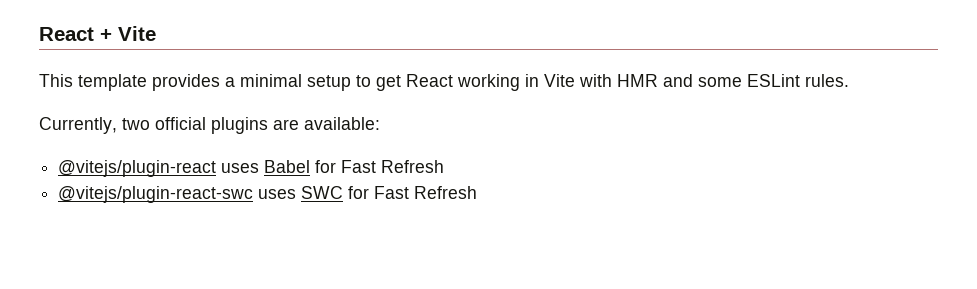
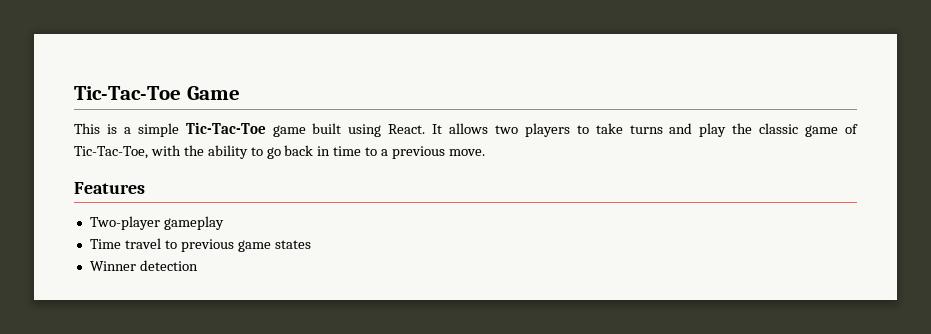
[39,26,156,41] [39,74,849,91] [39,117,380,134] [58,160,445,177] [58,186,478,203] React + Vite // This template provides a minimal setup to get React working in Vite with HMR and some ESLint rules. // Currently, two official plugins are available: // @vitejs/plugin-react uses Babel for Fast Refresh // @vitejs/plugin-react-swc uses SWC for Fast Refresh -> [74,86,240,100] [74,122,859,137] [74,145,485,159] [74,182,145,194] [89,216,224,230] [89,238,311,252] [89,260,198,271] Tic-Tac-Toe Game // This is a simple Tic-Tac-Toe game built using React. It allows two players to take turns and play the classic game of Tic-Tac-Toe, with the ability to go back in time to a previous move. // Features // Two-player gameplay // Time travel to previous game states // Winner detection

